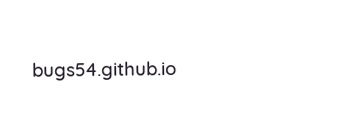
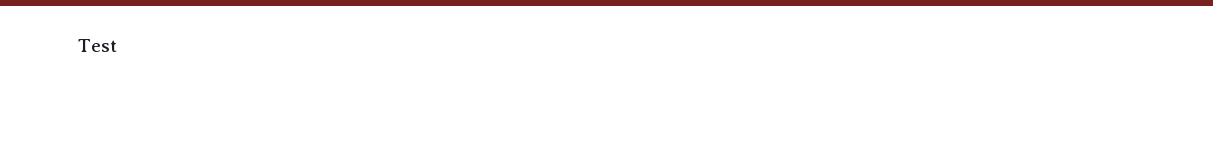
[32,60,177,81] bugs54.github.io -> [78,39,117,52] Test

